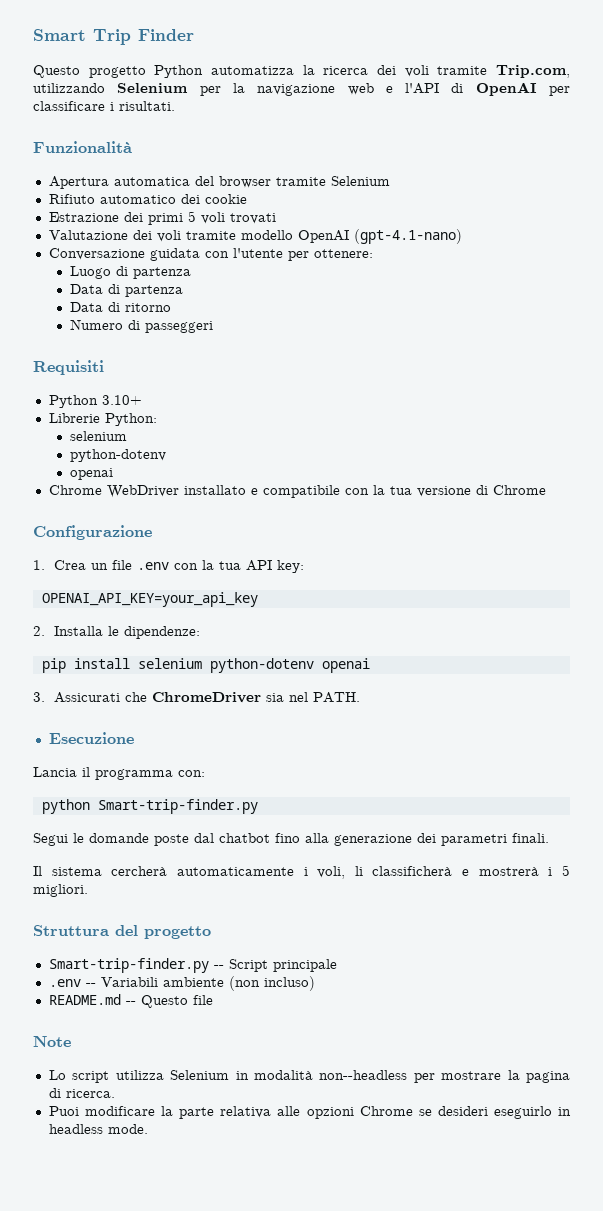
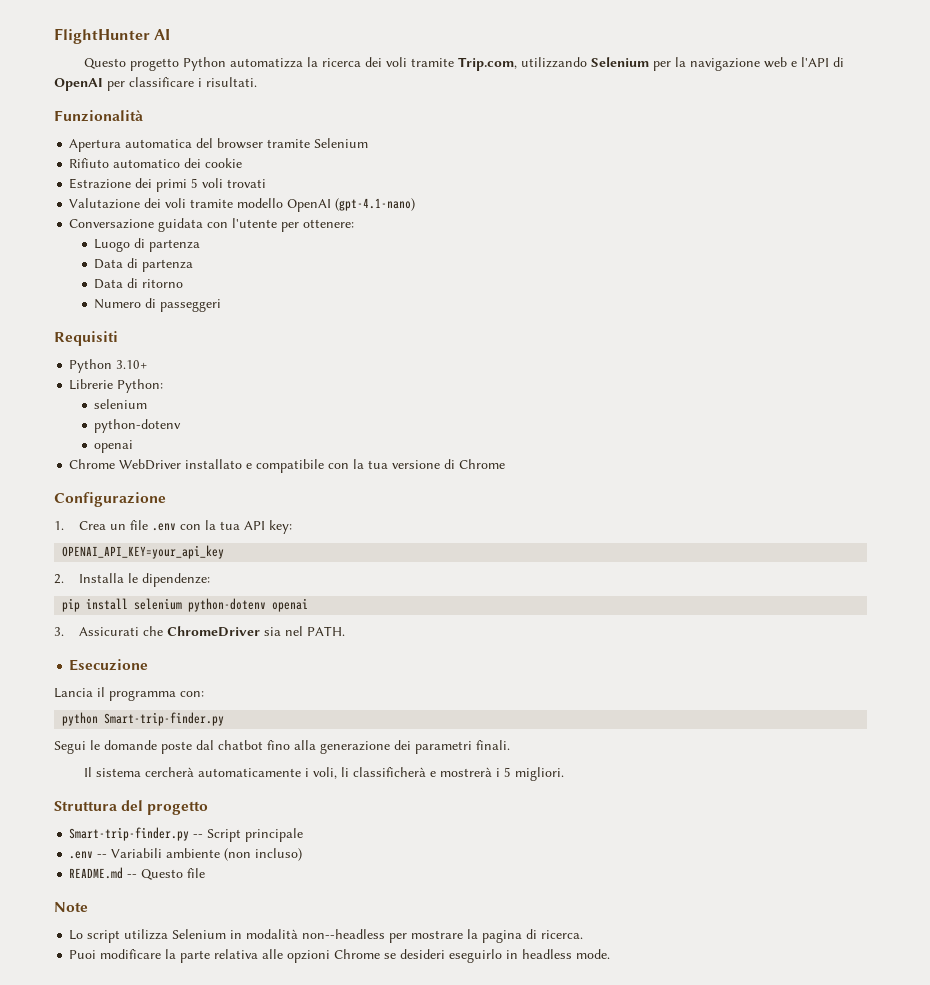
[33,29,194,45] Smart Trip Finder -> [54,28,171,44] FlightHunter AI

